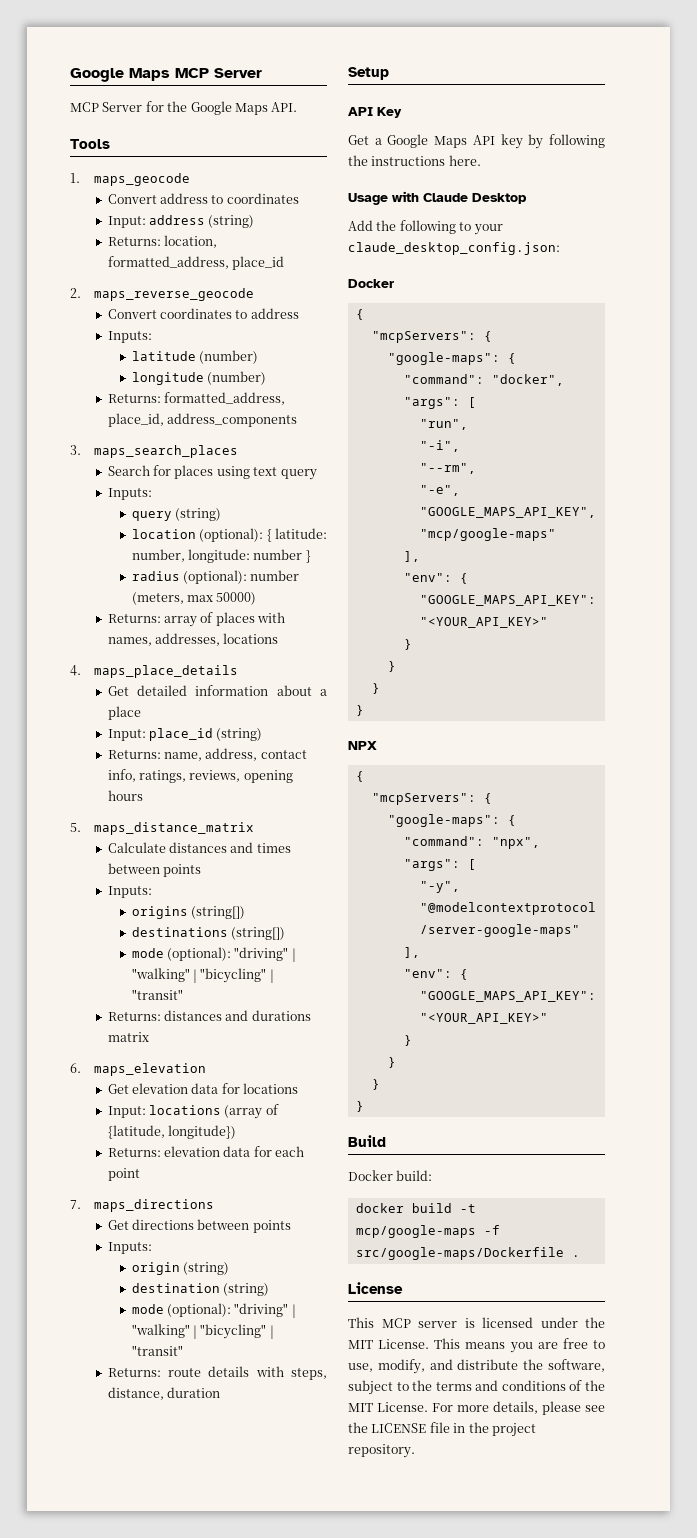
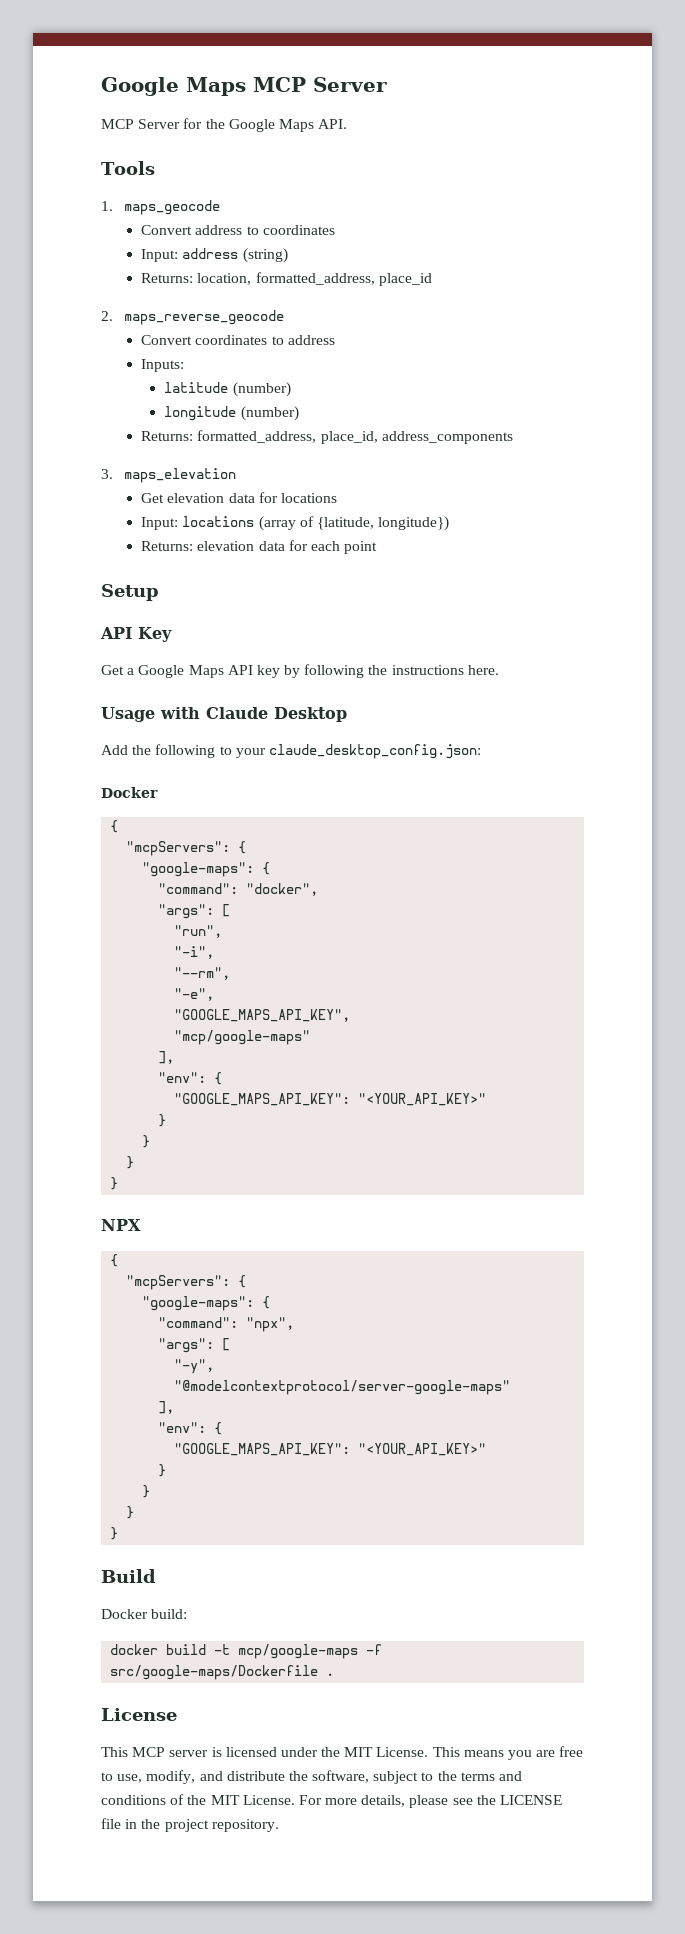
[93,445,238,458] [107,465,317,480] [107,488,152,500] [131,508,221,521] [131,528,327,542] [131,549,311,563] [131,570,300,584] [131,592,257,605] [107,612,286,627] [107,633,279,646] [70,665,238,678] [107,685,327,696] [107,706,141,720] [107,728,263,741] [107,748,307,761] [107,769,293,783] [107,790,143,801] [70,822,254,835] [107,842,291,853] [107,863,202,877] [107,886,152,898] [131,906,245,919] [131,927,285,940] [131,947,296,962] [131,968,274,983] [131,989,183,1000] [107,1010,311,1021] [107,1032,149,1042] [70,1063,81,1073] maps_search_places // Search for places using text query // Inputs: // query (string) // location (optional): { latitude: number, longitude: number } // radius (optional): number (meters, max 50000) // Returns: array of places with names, addresses, locations // 4. maps_place_details // Get detailed information about a place // Input: place_id (string) // Returns: name, address, contact info, ratings, reviews, opening hours // 5. maps_distance_matrix // Calculate distances and times between points // Inputs: // origins (string[]) // destinations (string[]) // mode (optional): "driving" | "walking" | "bicycling" | "transit" // Returns: distances and durations matrix // 6. -> (113, 474) none
[70,1199,214,1212] [107,1219,291,1233] [107,1242,152,1254] [131,1262,229,1275] [131,1283,269,1296] [131,1303,296,1318] [131,1324,274,1339] [131,1345,183,1356] [107,1366,327,1380] [107,1387,221,1400] // 7. maps_directions // Get directions between points // Inputs: // origin (string) // destination (string) // mode (optional): "driving" | "walking" | "bicycling" | "transit" // Returns: route details with steps, distance, duration -> (378, 547) none

